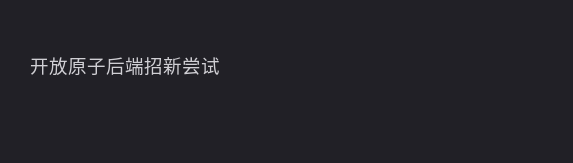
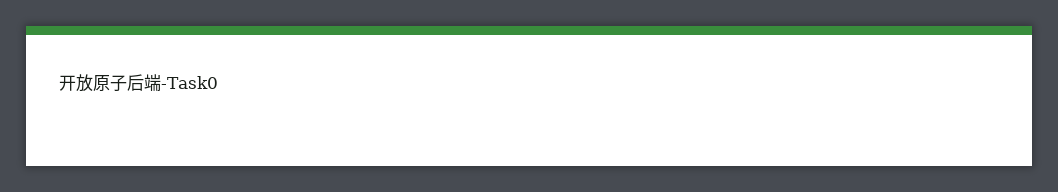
[144,57,220,75] 招新尝试 -> [161,76,218,89] -Task0

